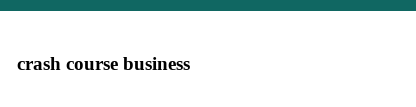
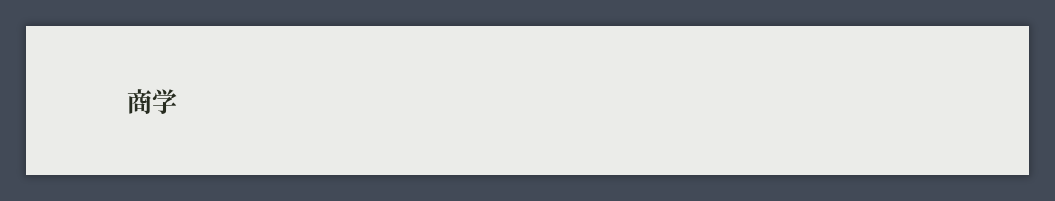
[17,57,191,70] crash course business -> [127,89,177,114] 商学

